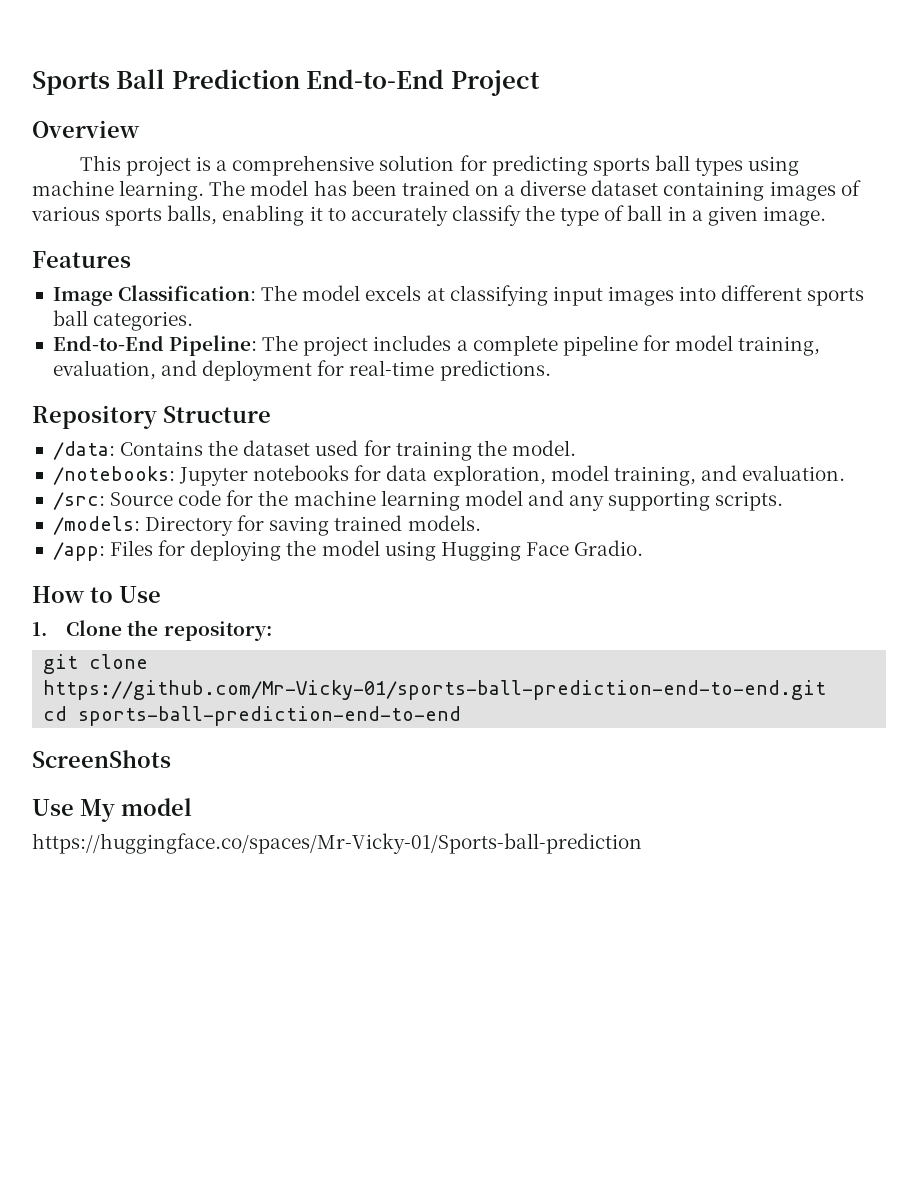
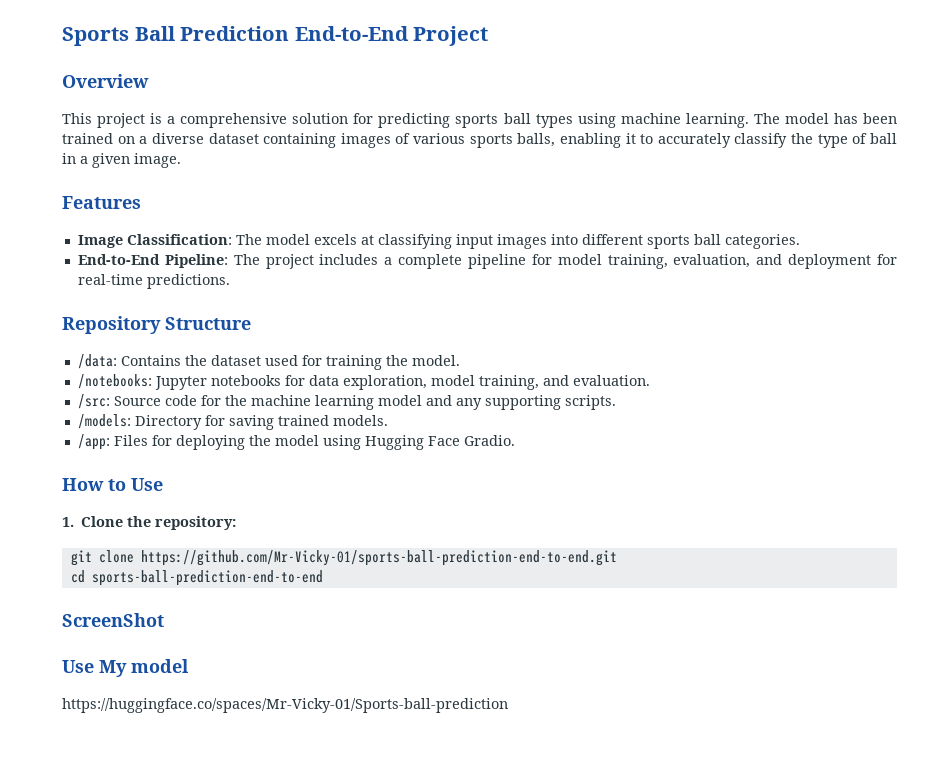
[32,750,171,768] ScreenShots -> [62,613,164,627] ScreenShot

